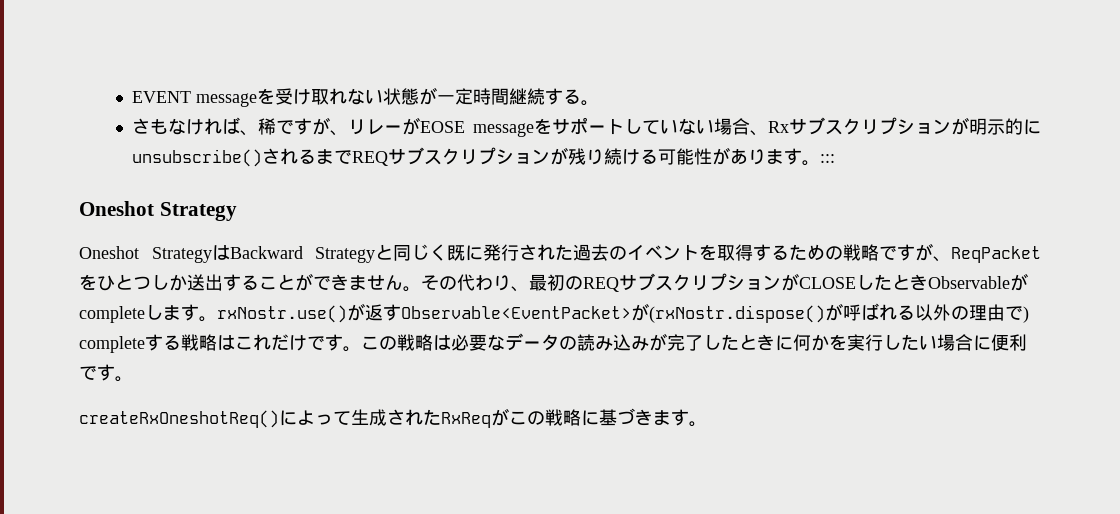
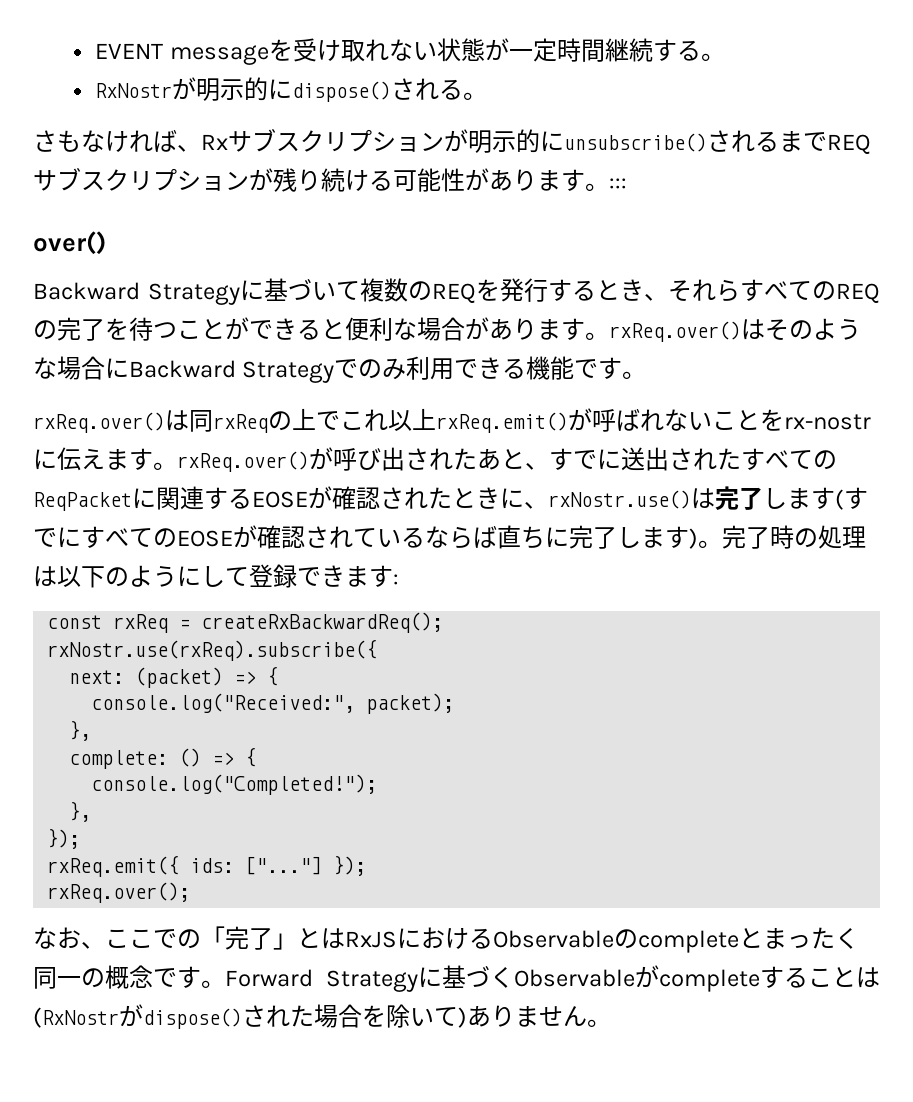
[132,117,750,137] さもなければ、稀ですが、リレーがEOSE messageをサポートしていない場合 -> [95,77,488,102] [33,129,177,152] RxNostrが明示的にdispose()される。 // さもなければ
[79,201,237,221] [79,243,1041,263] [79,273,1028,292] [79,303,1029,323] [79,333,1027,353] [79,364,133,382] [79,408,689,428] Oneshot Strategy // Oneshot StrategyはBackward Strategyと同じく既に発行された過去のイベントを取得するための戦略ですが、ReqPacketをひとつしか送出することができません。その代わり、最初のREQサブスクリプションがCLOSEしたときObservableがcompleteします。rxNostr.use()が返すObservable<EventPacket>が(rxNostr.dispose()が呼ばれる以外の理由で) completeする戦略はこれだけです。この戦略は必要なデータの読み込みが完了したときに何かを実行したい場合に便利です。 // createRxOneshotReq()によって生成されたRxReqがこの戦略に基づきます -> [33,231,106,255] [33,278,880,305] [33,317,861,342] [33,356,647,383] [33,408,871,433] [33,447,837,472] [33,486,868,511] [33,525,866,549] [33,564,399,588] [47,612,444,633] [47,639,378,661] [69,666,279,688] [91,693,455,714] [69,720,92,741] [69,747,257,769] [91,774,378,795] [69,801,92,822] [47,828,81,849] [47,855,367,877] [47,882,191,903] [33,926,859,953] [33,965,880,992] [33,1004,587,1029] over() // Backward Strategyに基づいて複数のREQを発行するとき、それらすべてのREQの完了を待つことができると便利な場合があります。rxReq.over()はそのような場合にBackward Strategyでのみ利用できる機能です。 // rxReq.over()は同rxReqの上でこれ以上rxReq.emit()が呼ばれないことをrx-nostrに伝えます。rxReq.over()が呼び出されたあと、すでに送出されたすべてのReqPacketに関連するEOSEが確認されたときに、rxNostr.use()は完了します(すでにすべてのEOSEが確認されているならば直ちに完了します)。完了時の処理は以下のようにして登録できます: // const rxReq = createRxBackwardReq(); // rxNostr.use(rxReq).subscribe({ // next: (packet) => { // console.log("Received:", packet); // }, // complete: () => { // console.log("Completed!"); // }, // }); // rxReq.emit({ ids: ["..."] }); // rxReq.over(); // なお、ここでの「完了」とはRxJSにおけるObservableのcompleteとまったく同一の概念です。Forward Strategyに基づくObservableがcompleteすることは(RxNostrがdispose()された場合を除いて)ありません

